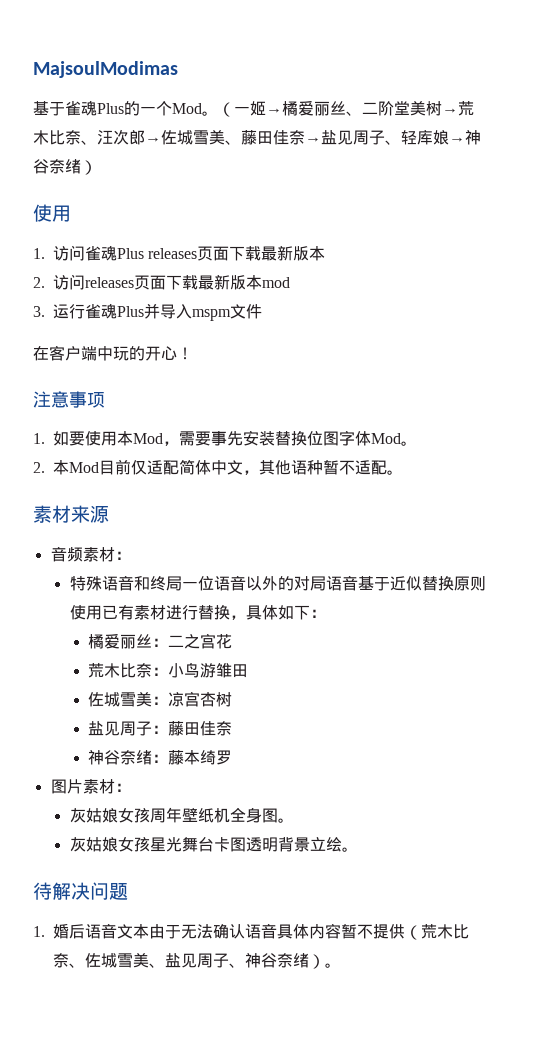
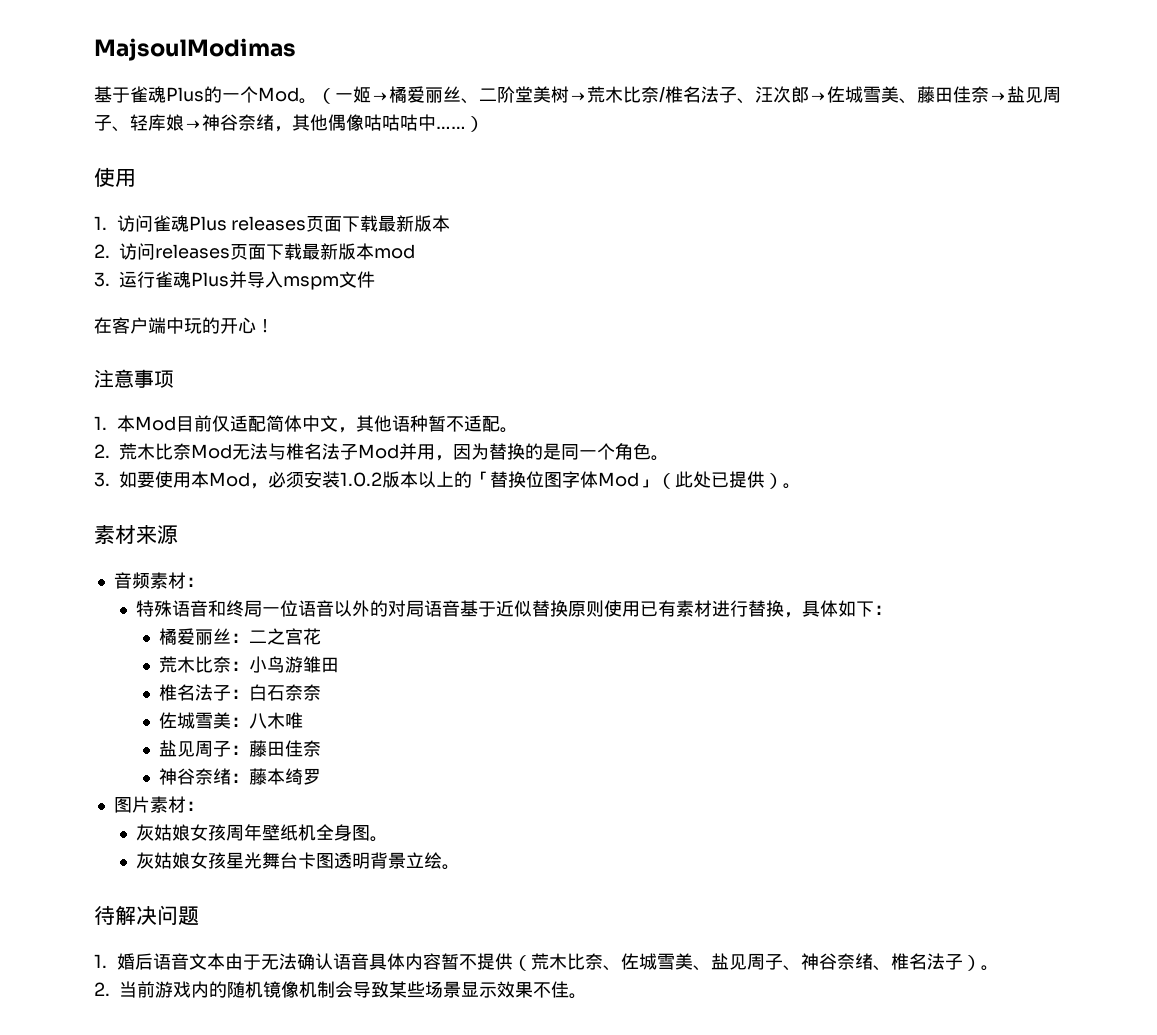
(81, 137) none -> [659,86,737,103] /椎名法子
(81, 166) none -> [274,114,466,132] ，其他偶像咕咕咕中……
[53,430,417,446] [33,462,45,473] 如要使用本Mod，需要事先安装替换位图字体Mod。 // 2. -> (107, 423) none
(403, 472) none -> [94,443,669,461] [94,471,801,489] // 2.荒木比奈Mod无法与椎名法子Mod并用，因为替换的是同一个角色。 // 3.如要使用本Mod，必须安装1.0.2版本以上的「替换位图字体Mod」（此处已提供）。
(249, 671) none -> [158,684,321,701] // 椎名法子：白石奈奈
[168,691,233,707] 凉宫杏树 -> [248,712,303,729] 八木唯
[309,954,341,969] ）。 -> [872,953,999,971] [94,981,587,999] 、椎名法子）。 // 2.当前游戏内的随机镜像机制会导致某些场景显示效果不佳。

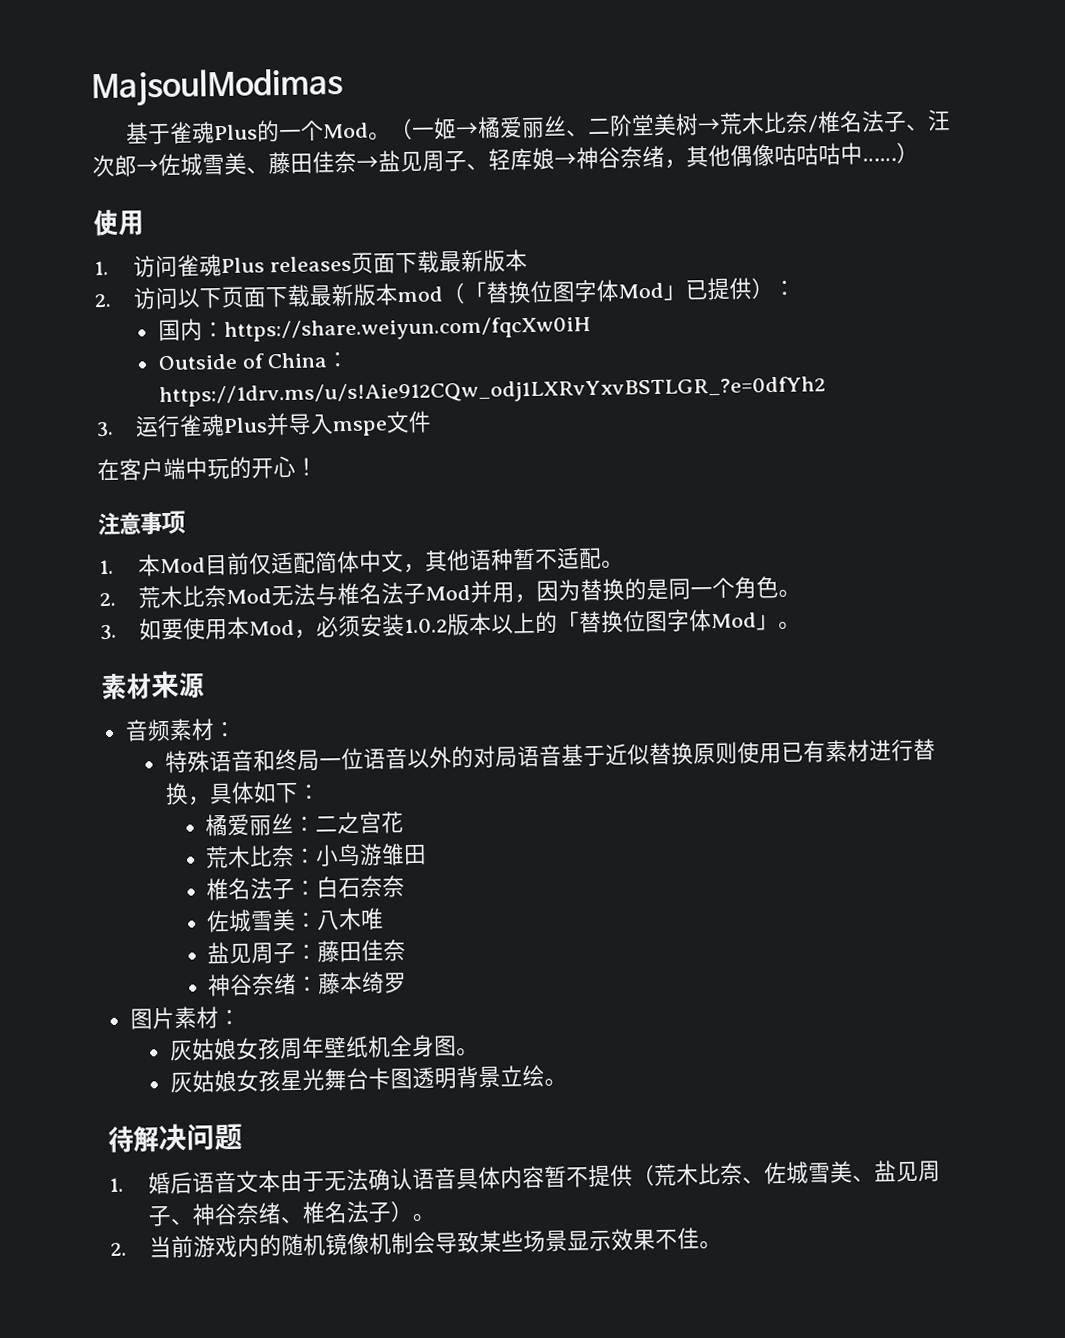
[155,244,230,259] releases -> [177,288,224,309] 以下
(415, 251) none -> [442,277,797,305] [157,316,591,343] [157,351,351,371] [158,376,826,408] （「替换位图字体Mod」已提供）： // 国内：https://share.weiyun.com/fqcXw0iH // Outside of China：https://1drv.ms/u/s!Aie912CQw_odj1LXRvYxvBSTLGR_?e=0dfYh2
[283,276,339,290] mspm -> [332,420,389,437] mspe
[657,471,783,489] （此处已提供） -> (780, 622) none

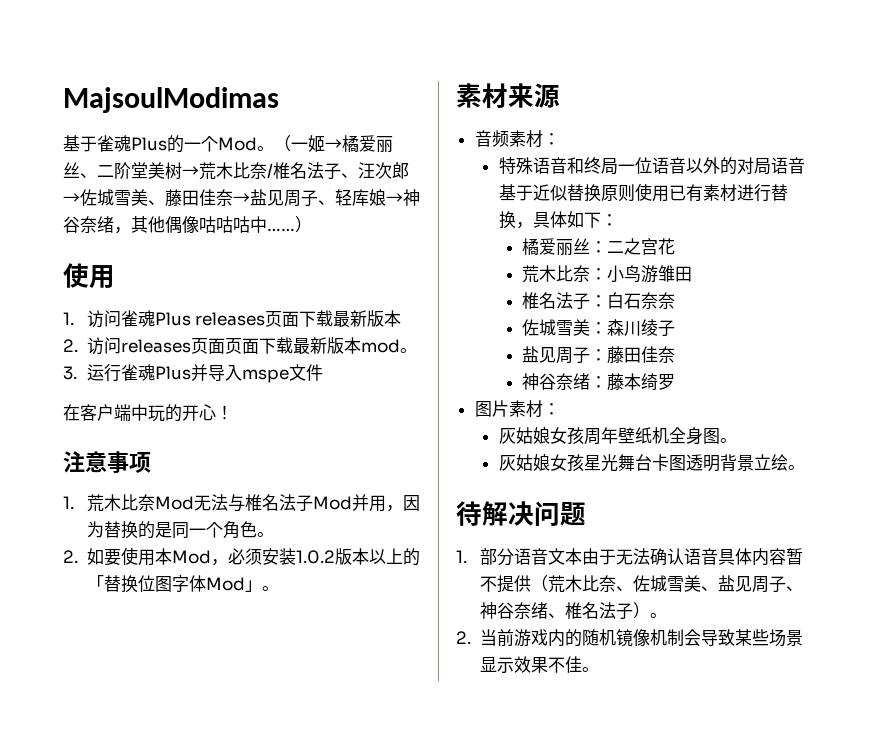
[177,288,224,309] 以下 -> [120,338,225,354] releases页面
[442,277,797,305] [157,316,591,343] [157,351,351,371] [158,376,826,408] （「替换位图字体Mod」已提供）： // 国内：https://share.weiyun.com/fqcXw0iH // Outside of China：https://1drv.ms/u/s!Aie912CQw_odj1LXRvYxvBSTLGR_?e=0dfYh2 -> [399,348,417,353] 。
[138,547,625,577] [99,592,116,607] 本Mod目前仅适配简体中文，其他语种暂不适配。 // 2. -> (74, 502) none
[100,624,117,641] 3. -> [63,550,78,563] 2.
[315,907,384,931] 八木唯 -> [607,319,676,337] 森川绫子
[148,1171,194,1195] 婚后 -> [479,548,514,566] 部分

